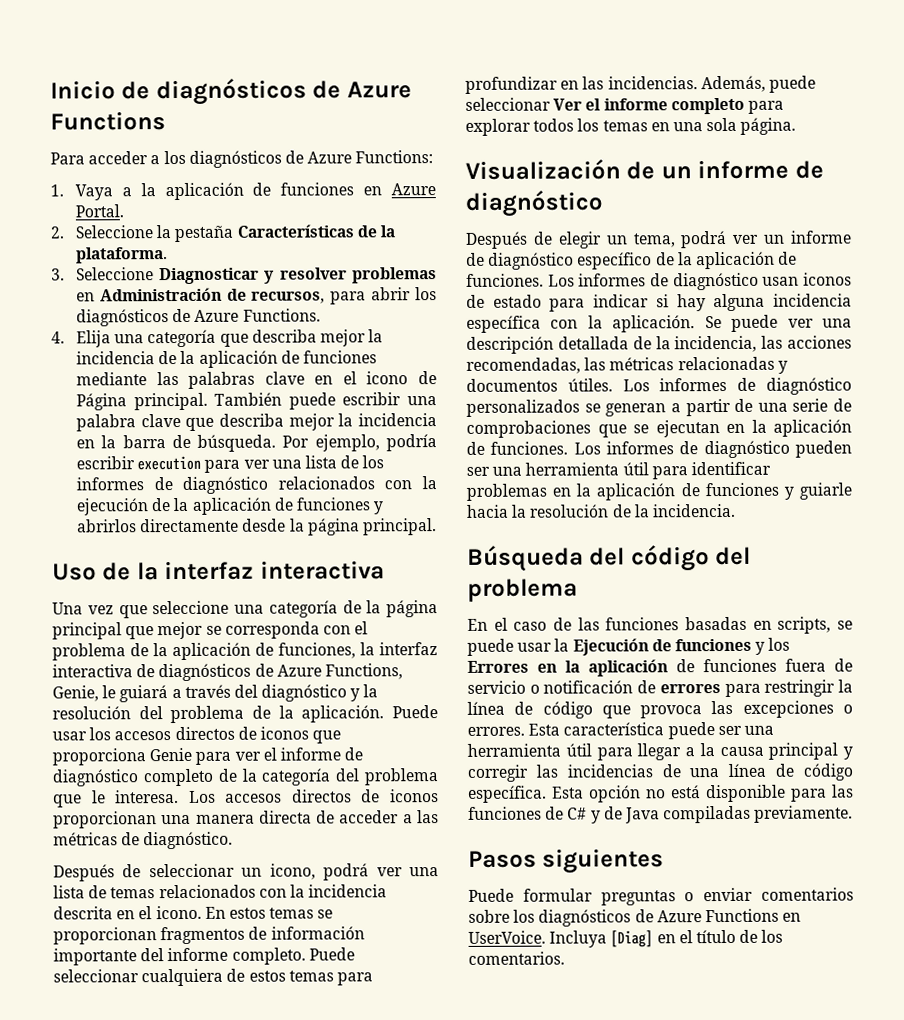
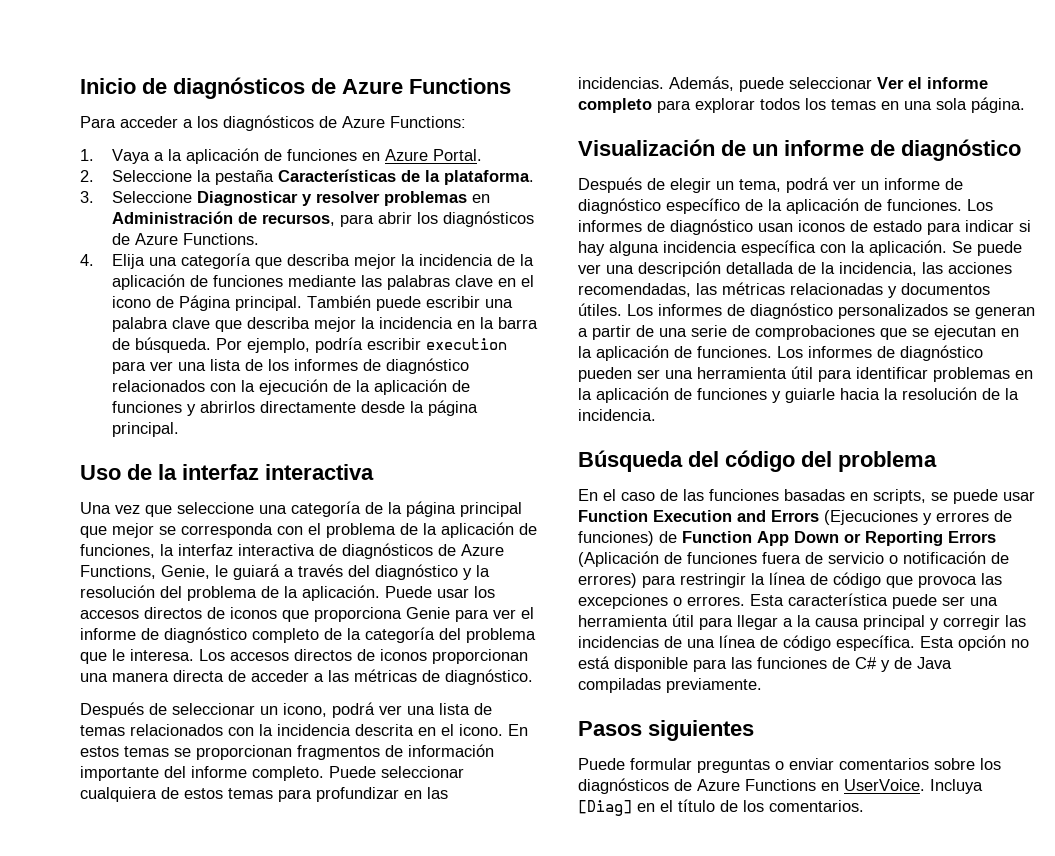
[554,637,791,656] [467,659,668,677] la Ejecución de funciones y los Errores en la aplicación -> [578,510,1012,525] [578,531,996,546] [578,551,659,567] Function Execution and Errors (Ejecuciones y errores de funciones) de Function App Down or Reporting Errors (Aplicación
[659,684,721,694] errores -> [578,573,637,588] errores)

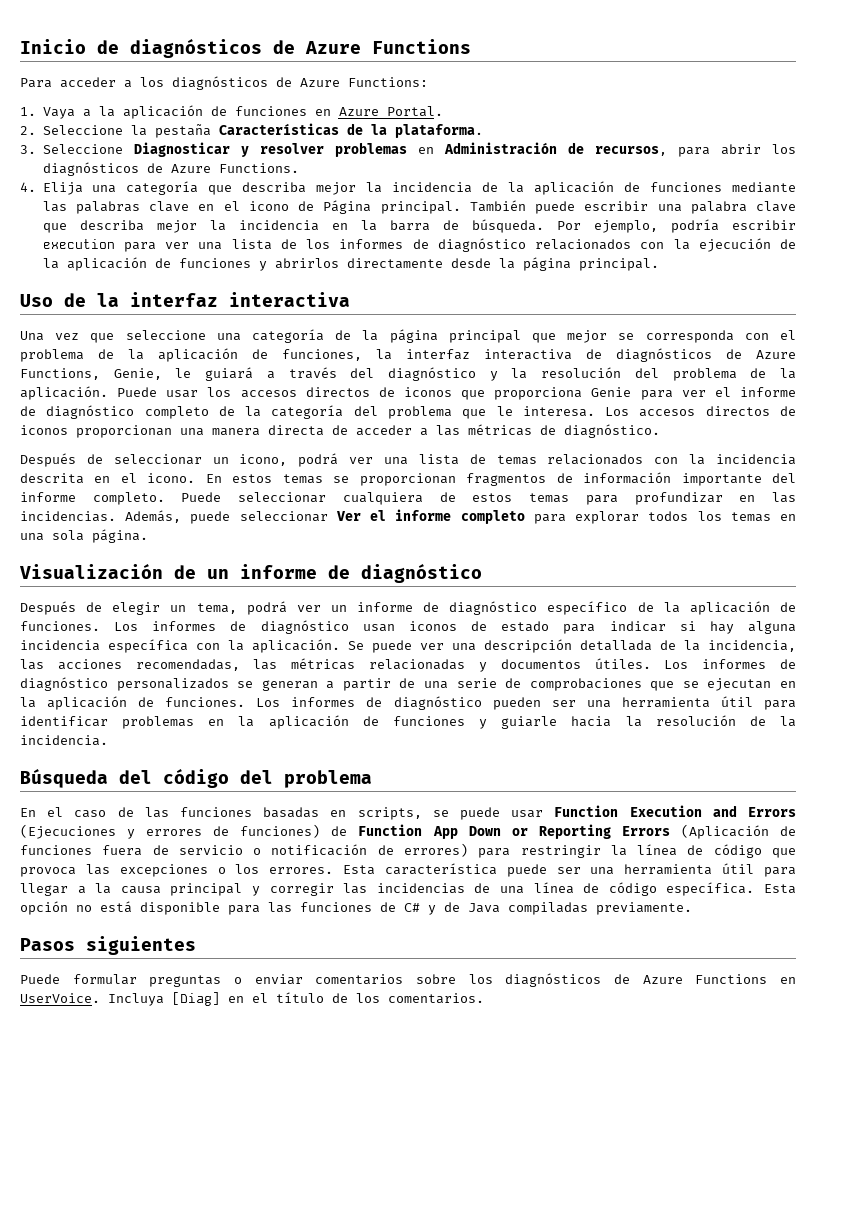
(682, 601) none -> [235,864,260,874] los

